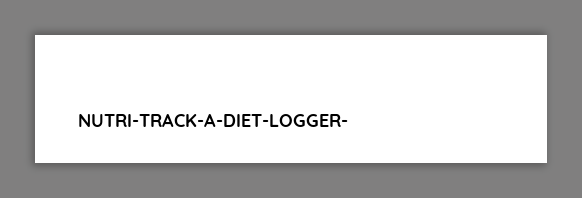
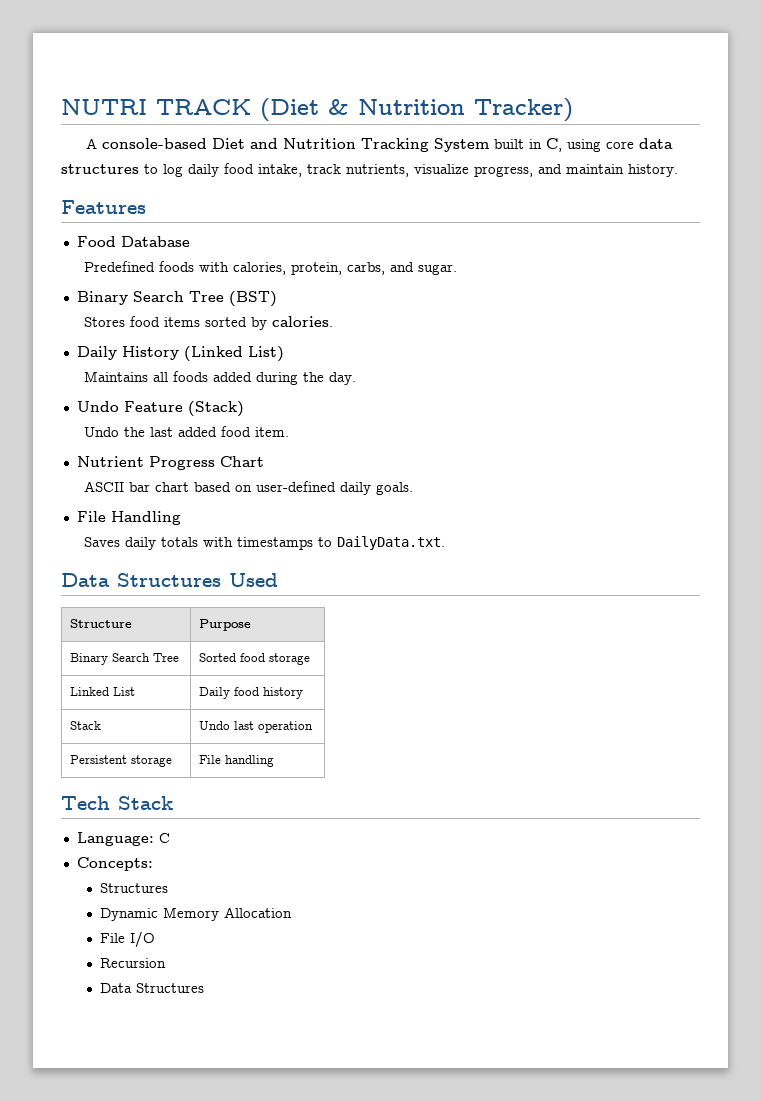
[78,113,348,127] NUTRI-TRACK-A-DIET-LOGGER- -> [61,98,573,122] [85,138,673,152] [61,163,678,177] [61,200,146,214] [76,236,190,247] [84,261,458,275] [76,291,277,307] [84,316,334,330] [76,346,284,362] [84,371,357,385] [76,401,244,417] [84,426,290,437] [76,456,264,470] [84,481,414,495] [76,511,181,525] [84,536,446,550] [61,573,278,587] [70,619,133,628] [199,619,252,631] [70,653,180,665] [199,653,311,665] [70,687,136,696] [199,687,304,699] [70,721,102,730] [199,721,314,733] [70,755,173,767] [199,755,275,767] [61,796,173,810] [76,832,170,846] [76,857,153,871] [100,883,169,893] [100,907,293,921] [100,931,156,948] [100,958,167,968] [100,983,205,993] NUTRI TRACK (Diet & Nutrition Tracker) // A console-based Diet and Nutrition Tracking System built in C, using core data structures to log daily food intake, track nutrients, visualize progress, and maintain history. // Features // Food Database // Predefined foods with calories, protein, carbs, and sugar. // Binary Search Tree (BST) // Stores food items sorted by calories. // Daily History (Linked List) // Maintains all foods added during the day. // Undo Feature (Stack) // Undo the last added food item. // Nutrient Progress Chart // ASCII bar chart based on user-defined daily goals. // File Handling // Saves daily totals with timestamps to DailyData.txt. // Data Structures Used // Structure | Purpose // Binary Search Tree | Sorted food storage // Linked List | Daily food history // Stack | Undo last operation // Persistent storage | File handling // Tech Stack // Language: C // Concepts: // Structures // Dynamic Memory Allocation // File I/O // Recursion // Data Structures

